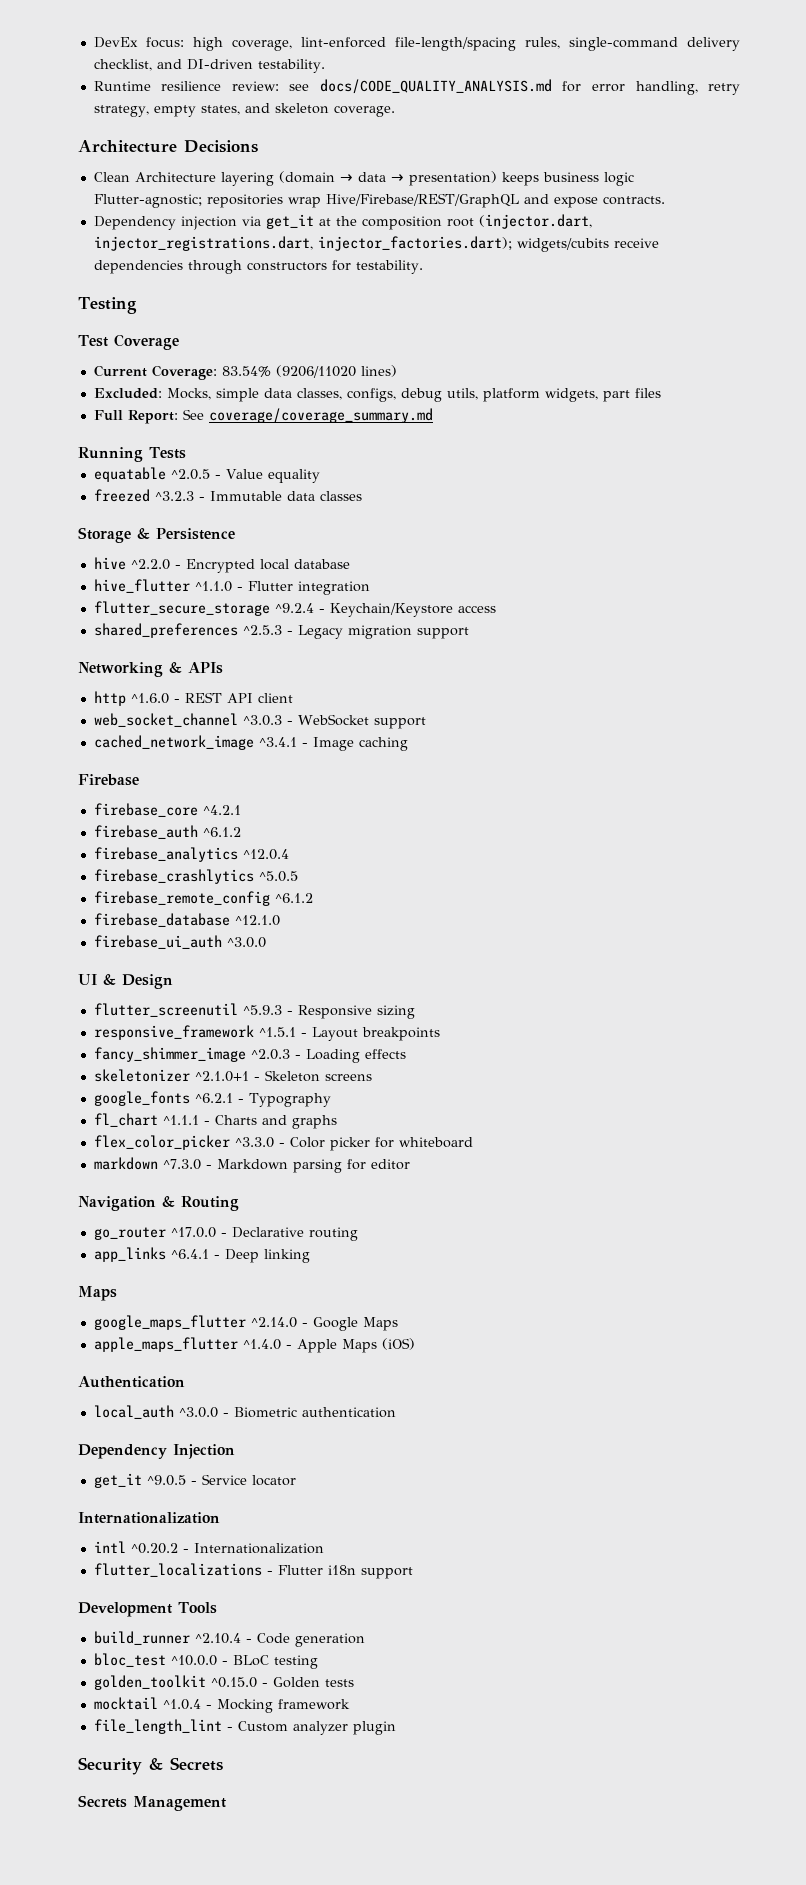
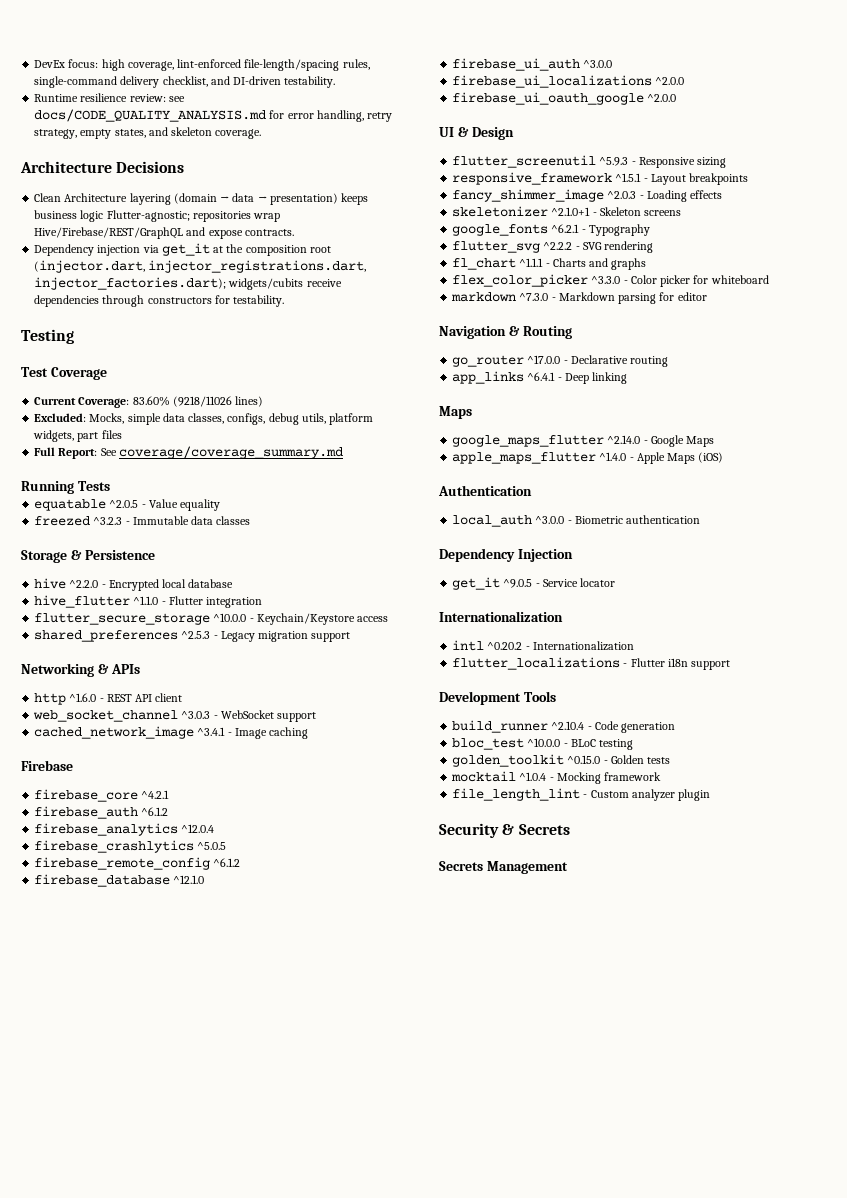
[221,365,356,378] 83.54% (9206/11020 -> [132,396,232,407] 83.60% (9218/11026
[274,603,314,613] ^9.2.4 -> [213,613,247,622] ^10.0.0
(266, 942) none -> [452,75,685,88] [452,92,677,105] // firebase_ui_localizations ^2.0.0 // firebase_ui_oauth_google ^2.0.0
(331, 1100) none -> [452,241,654,253] // flutter_svg ^2.2.2 - SVG rendering

